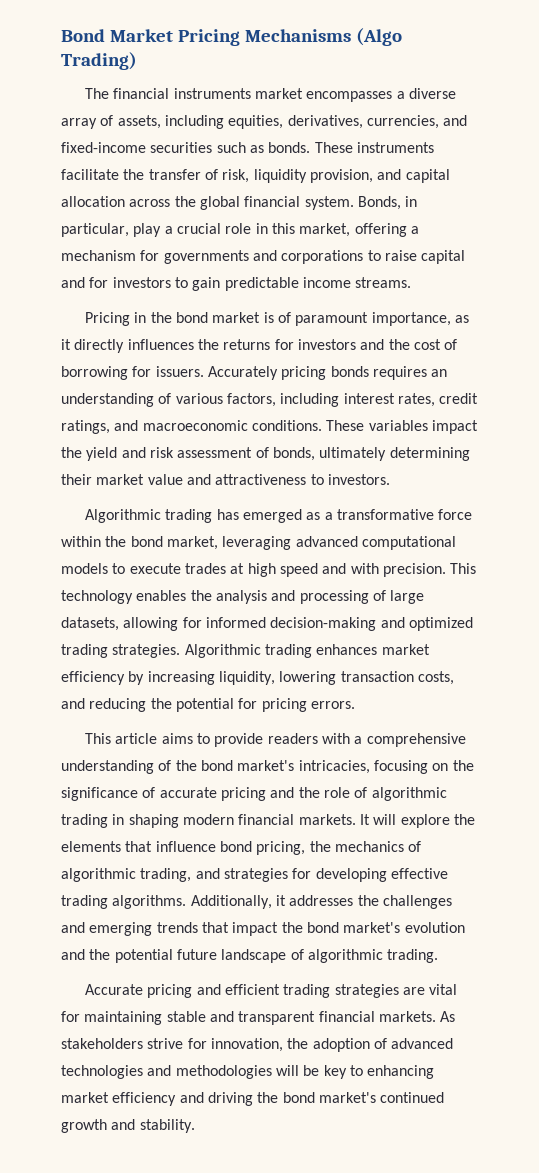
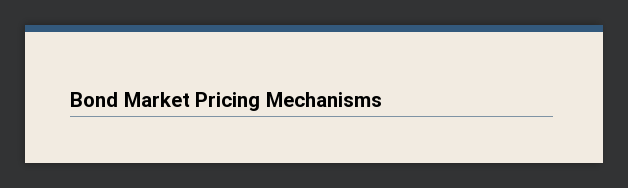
[355,28,402,46] [61,52,137,70] [84,88,456,102] [61,115,468,129] [61,142,434,153] [61,169,450,183] [61,196,418,210] [61,223,419,237] [61,250,466,264] [61,277,412,291] [84,312,469,326] [61,339,458,353] [61,366,448,380] [61,393,479,407] [61,420,478,434] [61,447,470,461] [61,474,390,485] [84,509,473,523] [61,536,456,550] [61,563,477,577] [61,590,425,604] [61,617,473,631] [61,644,430,658] [61,671,454,685] [61,698,355,712] [84,733,466,747] [61,760,474,774] [61,787,447,801] [61,814,475,828] [61,841,422,855] [61,868,448,882] [61,895,452,909] [61,922,465,936] [61,949,439,963] [84,984,458,998] [61,1011,456,1025] [61,1038,454,1052] [61,1065,435,1079] [61,1092,445,1106] [61,1119,195,1133] (Algo Trading) // The financial instruments market encompasses a diverse array of assets, including equities, derivatives, currencies, and fixed-income securities such as bonds. These instruments facilitate the transfer of risk, liquidity provision, and capital allocation across the global financial system. Bonds, in particular, play a crucial role in this market, offering a mechanism for governments and corporations to raise capital and for investors to gain predictable income streams. // Pricing in the bond market is of paramount importance, as it directly influences the returns for investors and the cost of borrowing for issuers. Accurately pricing bonds requires an understanding of various factors, including interest rates, credit ratings, and macroeconomic conditions. These variables impact the yield and risk assessment of bonds, ultimately determining their market value and attractiveness to investors. // Algorithmic trading has emerged as a transformative force within the bond market, leveraging advanced computational models to execute trades at high speed and with precision. This technology enables the analysis and processing of large datasets, allowing for informed decision-making and optimized trading strategies. Algorithmic trading enhances market efficiency by increasing liquidity, lowering transaction costs, and reducing the potential for pricing errors. // This article aims to provide readers with a comprehensive understanding of the bond market's intricacies, focusing on the significance of accurate pricing and the role of algorithmic trading in shaping modern financial markets. It will explore the elements that influence bond pricing, the mechanics of algorithmic trading, and strategies for developing effective trading algorithms. Additionally, it addresses the challenges and emerging trends that impact the bond market's evolution and the potential future landscape of algorithmic trading. // Accurate pricing and efficient trading strategies are vital for maintaining stable and transparent financial markets. As stakeholders strive for innovation, the adoption of advanced technologies and methodologies will be key to enhancing market efficiency and driving the bond market's continued growth and stability. -> (382, 99) none

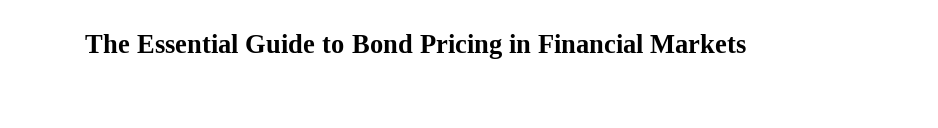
[70,92,382,111] Bond Market Pricing Mechanisms -> [85,34,747,59] The Essential Guide to Bond Pricing in Financial Markets

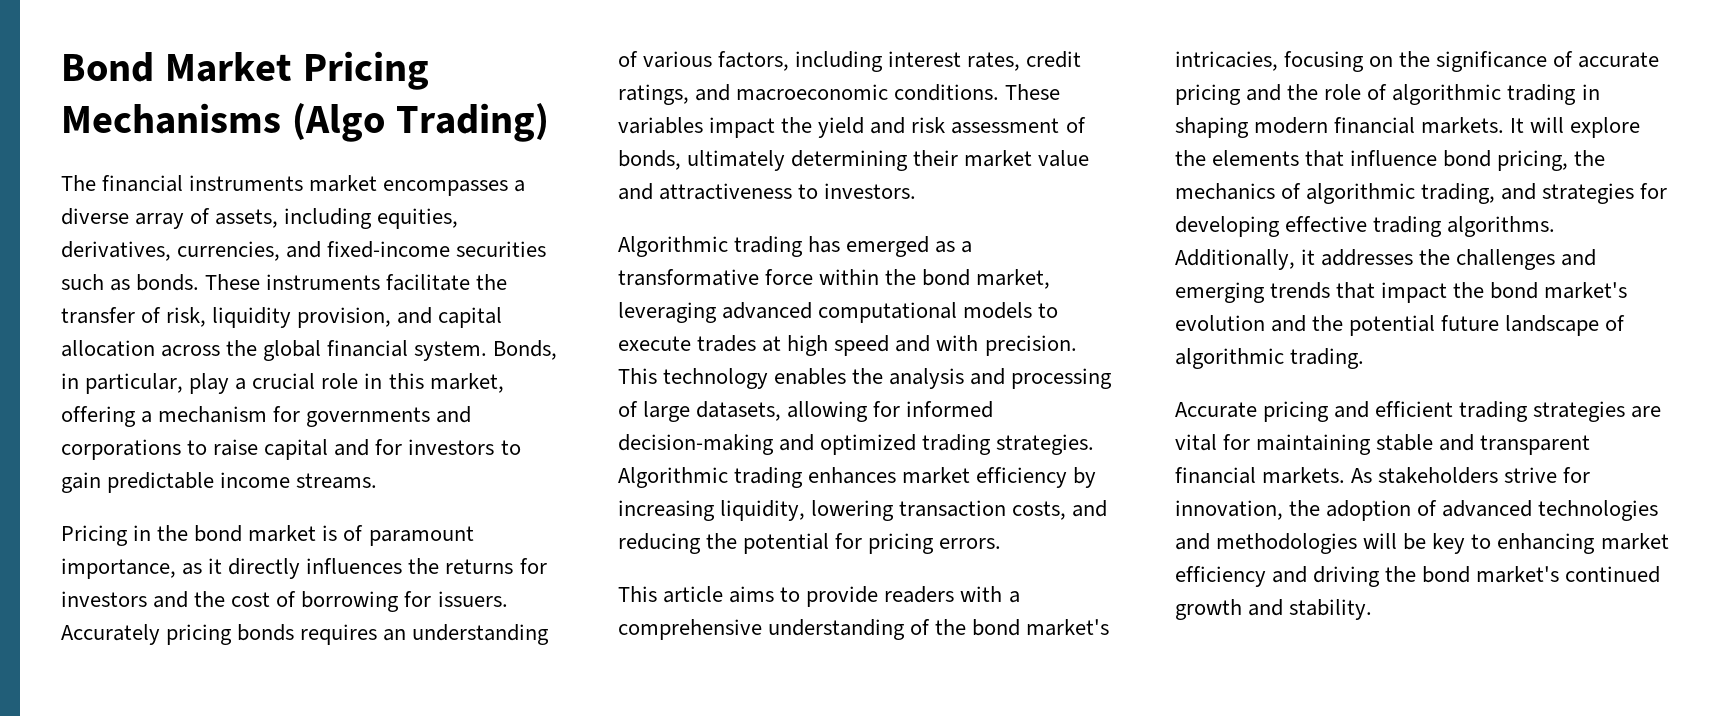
[85,34,747,59] The Essential Guide to Bond Pricing in Financial Markets -> [61,51,429,90] [61,103,549,142] [61,175,526,196] [61,208,459,229] [61,241,547,261] [61,274,508,291] [61,307,503,328] [61,340,558,361] [61,373,504,394] [61,406,472,427] [61,439,521,460] [61,472,378,493] [61,525,474,546] [61,558,547,579] [61,591,508,612] [61,624,550,645] [618,51,1082,72] [618,84,1061,105] [618,117,1086,138] [618,150,1090,171] [618,183,917,200] [618,236,973,257] [618,269,1051,289] [618,302,1059,323] [618,335,1077,356] [618,368,1113,389] [618,401,994,422] [618,434,1095,455] [618,467,1097,488] [618,500,1108,521] [618,533,1002,554] [618,586,1020,607] [618,619,1110,640] [1175,51,1660,72] [1175,84,1600,105] [1175,117,1641,138] [1175,150,1606,171] [1175,183,1668,204] [1175,216,1556,237] [1175,249,1597,270] [1175,282,1628,303] [1175,315,1626,336] [1175,348,1365,369] [1175,401,1662,422] [1175,434,1591,455] [1175,467,1591,484] [1175,500,1659,521] [1175,533,1669,554] [1175,566,1661,587] [1175,599,1373,620] Bond Market Pricing Mechanisms (Algo Trading) // The financial instruments market encompasses a diverse array of assets, including equities, derivatives, currencies, and fixed-income securities such as bonds. These instruments facilitate the transfer of risk, liquidity provision, and capital allocation across the global financial system. Bonds, in particular, play a crucial role in this market, offering a mechanism for governments and corporations to raise capital and for investors to gain predictable income streams. // Pricing in the bond market is of paramount importance, as it directly influences the returns for investors and the cost of borrowing for issuers. Accurately pricing bonds requires an understanding of various factors, including interest rates, credit ratings, and macroeconomic conditions. These variables impact the yield and risk assessment of bonds, ultimately determining their market value and attractiveness to investors. // Algorithmic trading has emerged as a transformative force within the bond market, leveraging advanced computational models to execute trades at high speed and with precision. This technology enables the analysis and processing of large datasets, allowing for informed decision-making and optimized trading strategies. Algorithmic trading enhances market efficiency by increasing liquidity, lowering transaction costs, and reducing the potential for pricing errors. // This article aims to provide readers with a comprehensive understanding of the bond market's intricacies, focusing on the significance of accurate pricing and the role of algorithmic trading in shaping modern financial markets. It will explore the elements that influence bond pricing, the mechanics of algorithmic trading, and strategies for developing effective trading algorithms. Additionally, it addresses the challenges and emerging trends that impact the bond market's evolution and the potential future landscape of algorithmic trading. // Accurate pricing and efficient trading strategies are vital for maintaining stable and transparent financial markets. As stakeholders strive for innovation, the adoption of advanced technologies and methodologies will be key to enhancing market efficiency and driving the bond market's continued growth and stability.

